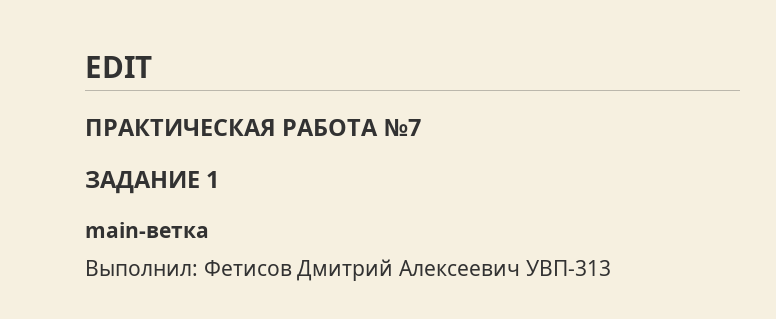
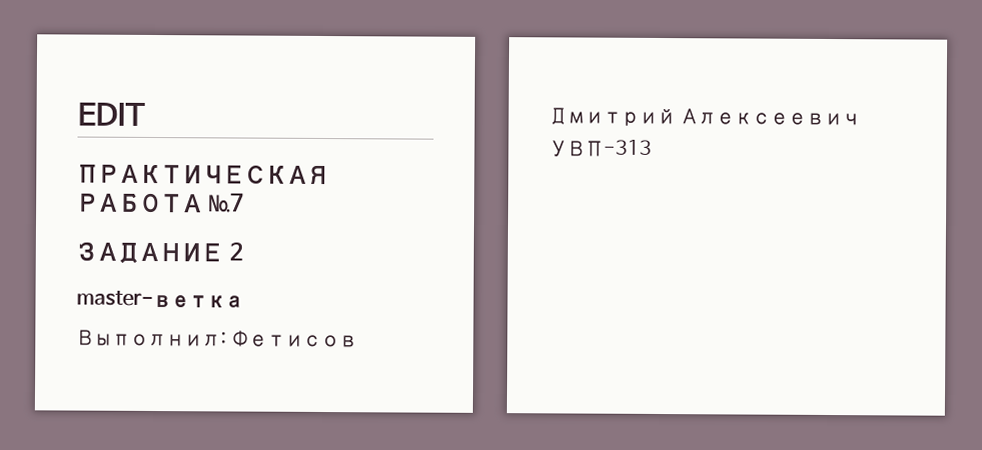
[206,171,220,188] [85,222,209,238] 1 // main-ветка -> [229,242,244,261] [76,290,244,309] 2 // master-ветка

